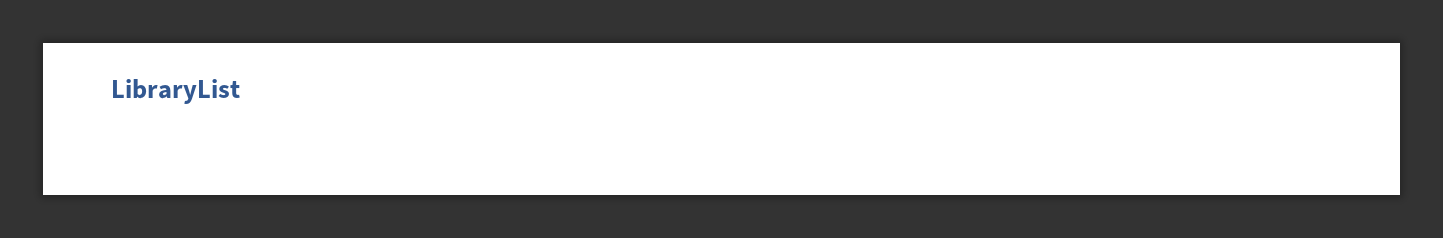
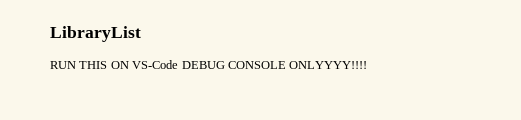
(240, 91) none -> [50,60,368,69] // RUN THIS ON VS-Code DEBUG CONSOLE ONLYYYY!!!!

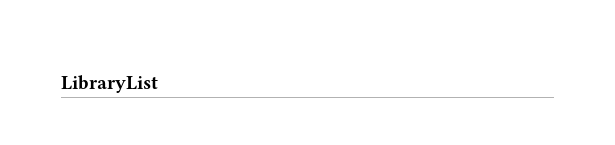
[50,60,368,69] // RUN THIS ON VS-Code DEBUG CONSOLE ONLYYYY!!!! -> (158, 84) none

